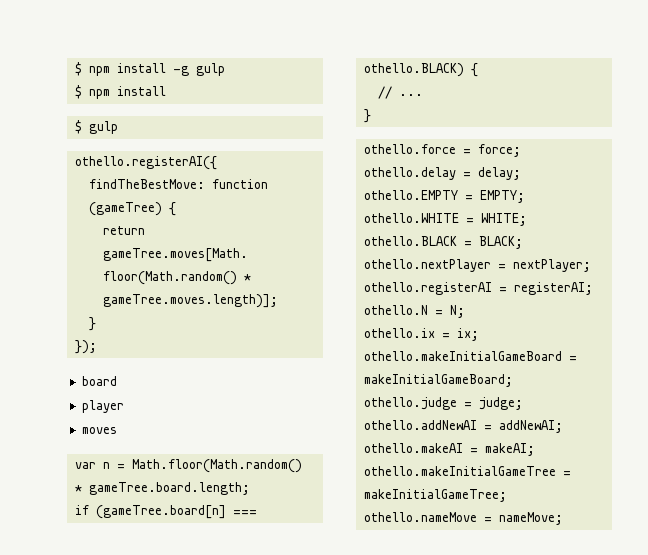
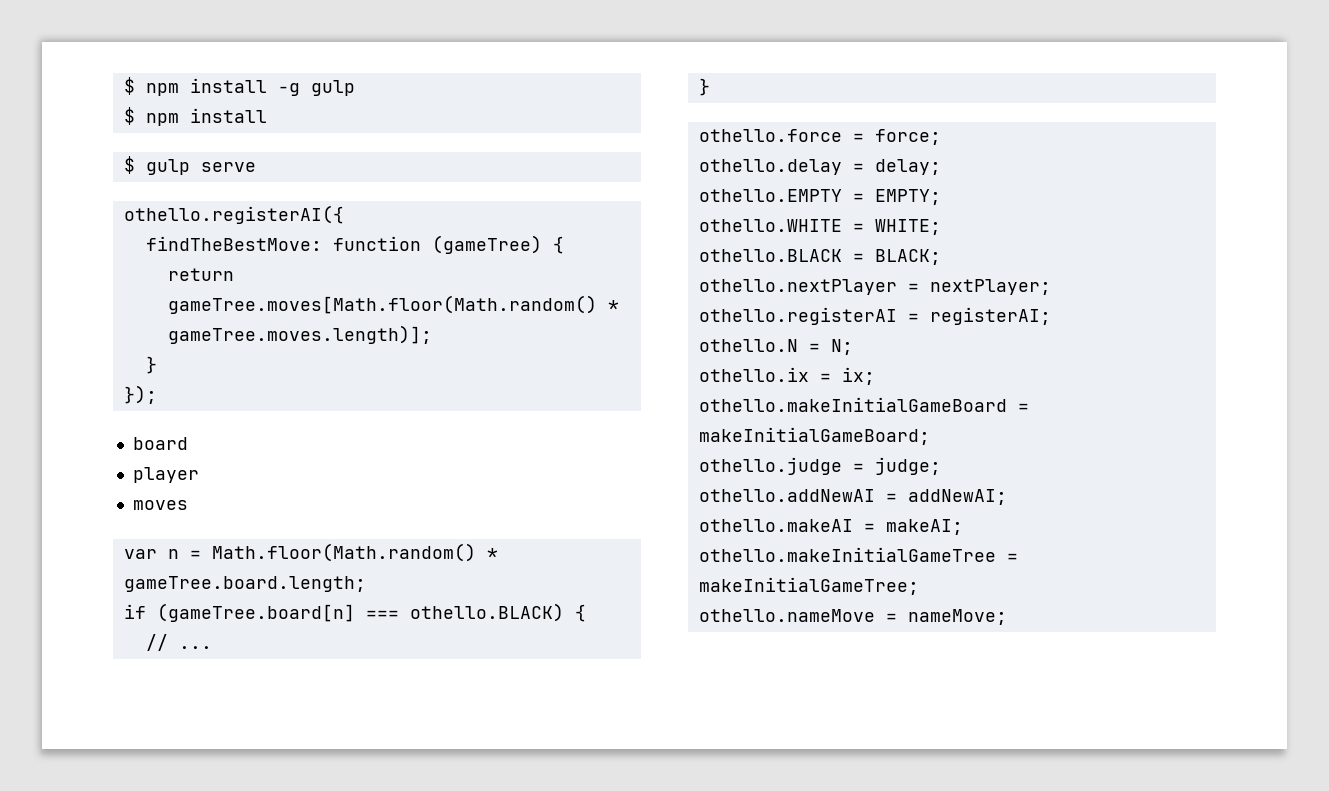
(119, 127) none -> [200,162,256,172] serve

